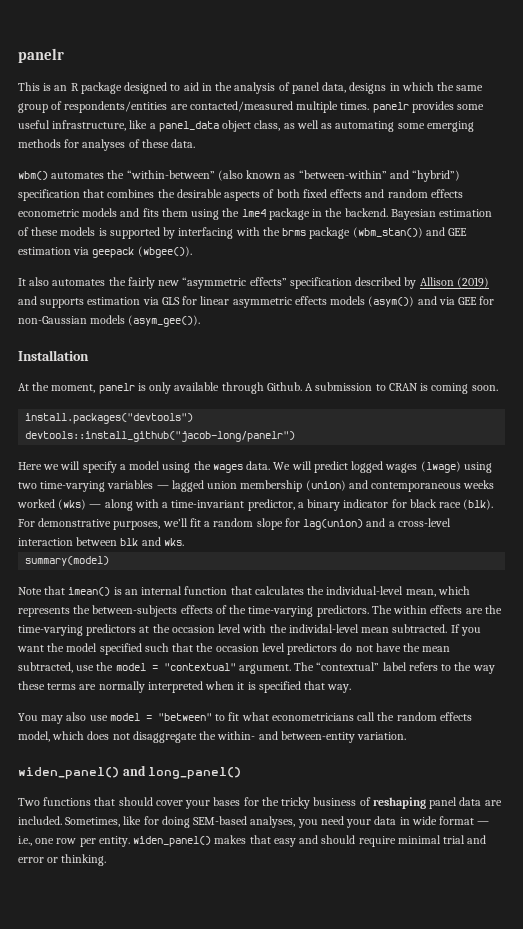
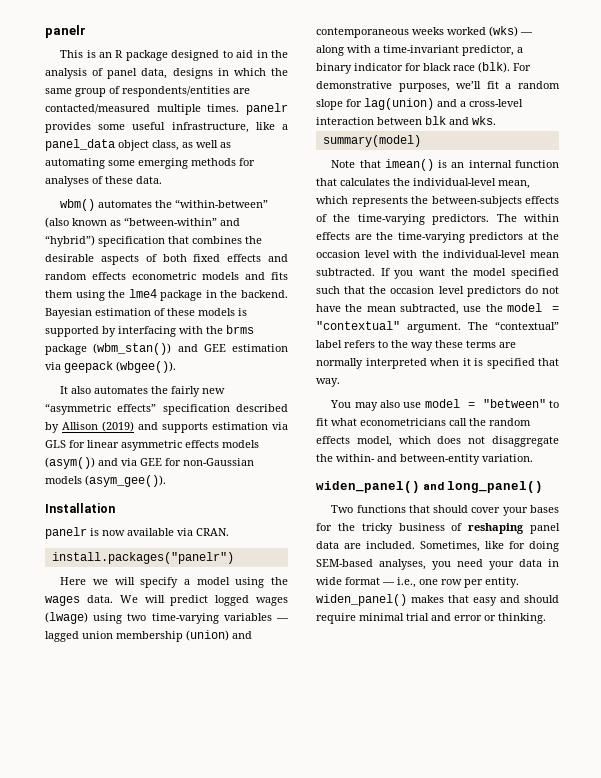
[18,382,498,394] [25,413,194,424] [25,431,296,442] At the moment, panelr is only available through Github. A submission to CRAN is coming soon. // install.packages("devtools") // devtools::install_github("jacob-long/panelr") -> [45,527,229,539] [51,552,234,564] panelr is now available via CRAN. // install.packages("panelr")
[288,624,359,633] individal-level -> [443,250,527,258] individual-level

